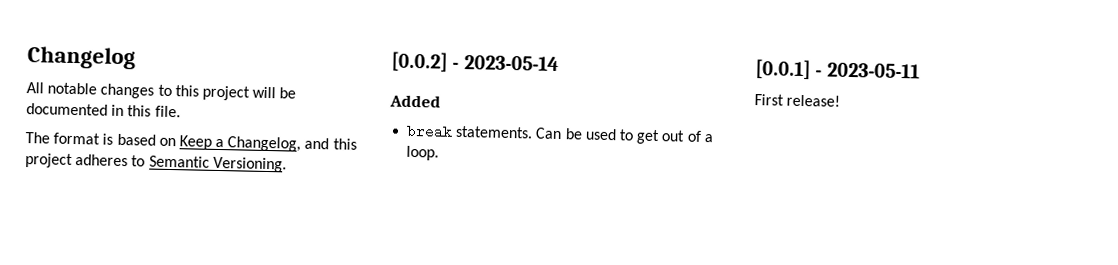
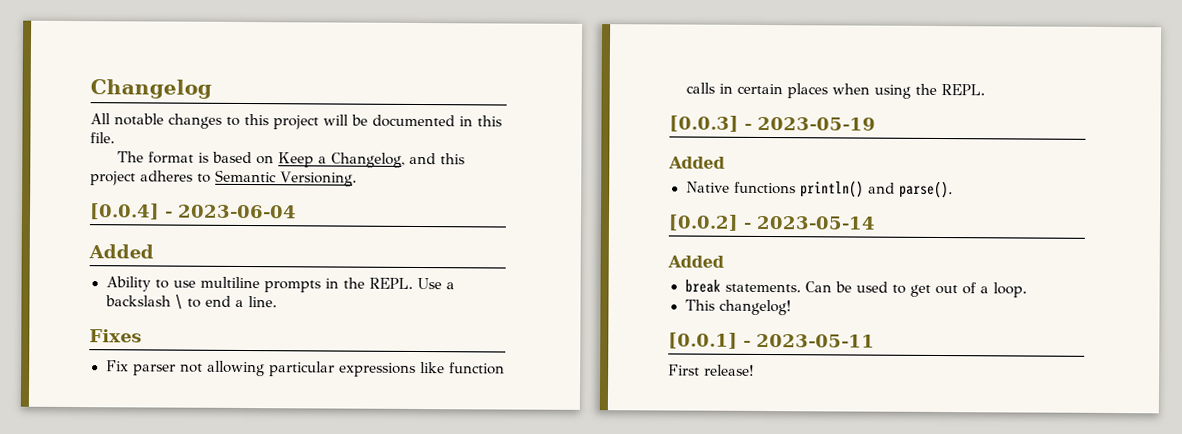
(287, 164) none -> [89,203,297,220] [88,244,154,259] [105,276,455,293] [104,294,277,310] [89,329,142,343] [105,360,505,377] [685,82,985,99] [669,115,876,132] [668,156,725,169] [685,180,953,199] // [0.0.4] - 2023-06-04 // Added // Ability to use multiline prompts in the REPL. Use a backslash \ to end a line. // Fixes // Fix parser not allowing particular expressions like function calls in certain places when using the REPL. // [0.0.3] - 2023-05-19 // Added // Native functions println() and parse().
(440, 153) none -> [684,299,791,316] // This changelog!

